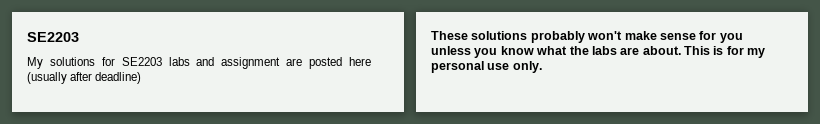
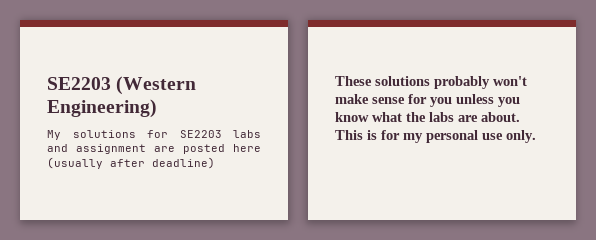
[27,32,79,42] SE2203 -> [47,76,197,95] [47,99,157,118] SE2203 (Western Engineering)

